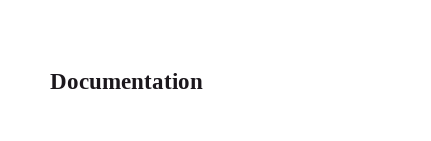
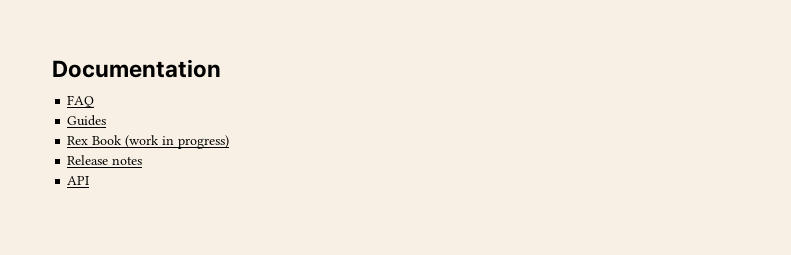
(203, 81) none -> [67,95,95,108] [67,115,107,126] [67,135,230,149] [67,155,143,165] [67,176,90,185] // FAQ // Guides // Rex Book (work in progress) // Release notes // API

